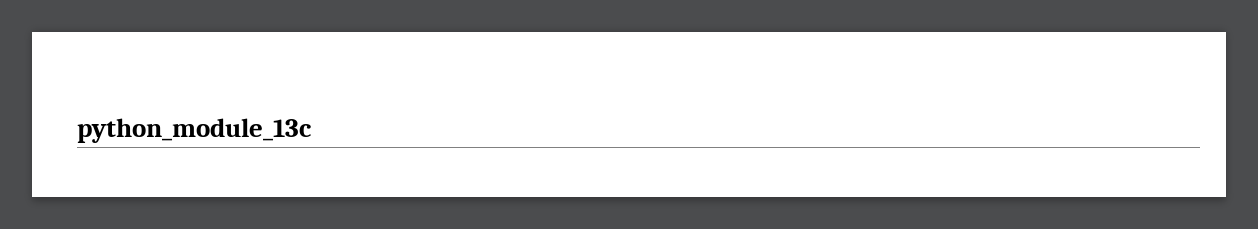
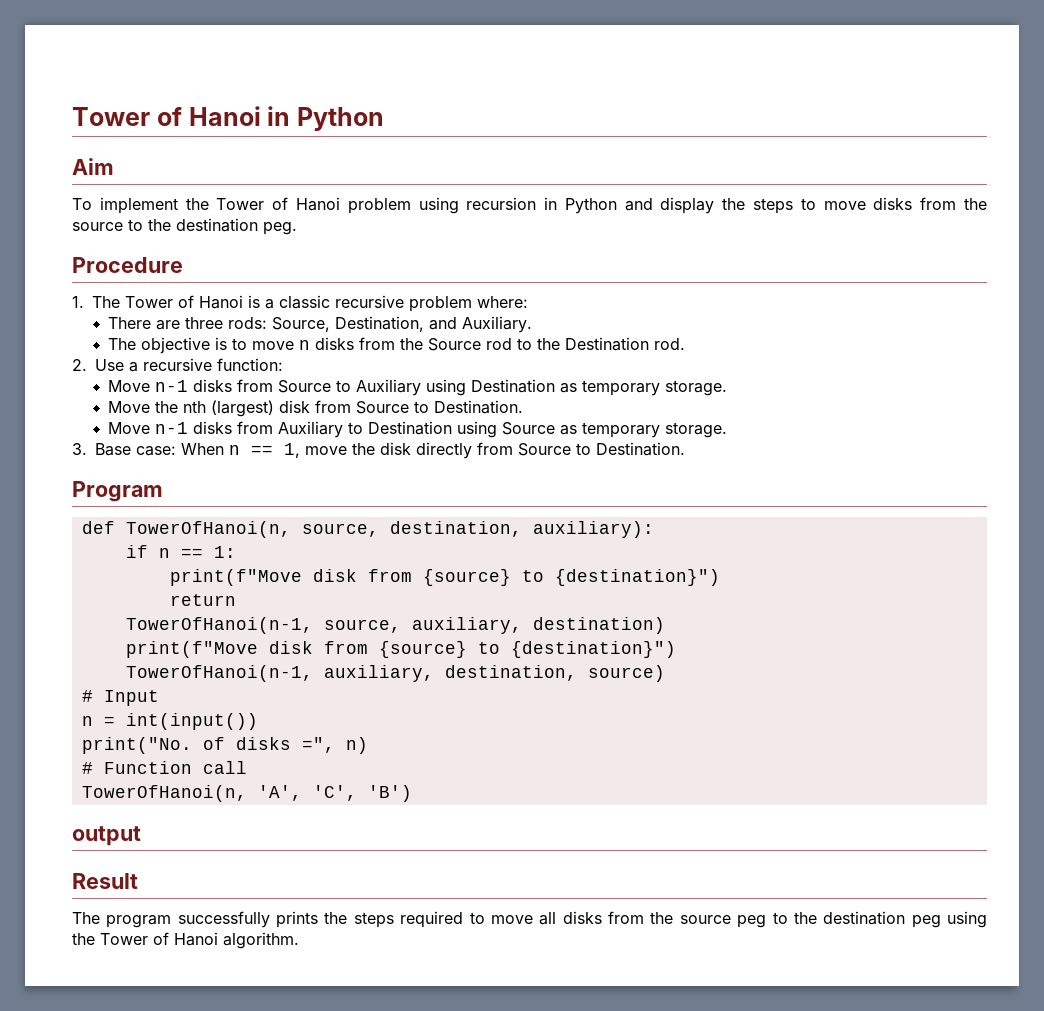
[77,118,312,143] python_module_13c -> [72,106,384,131] [72,158,114,175] [72,197,987,214] [72,218,297,235] [72,257,183,273] [72,295,528,312] [108,316,533,333] [108,337,686,354] [72,358,283,372] [108,379,728,396] [108,400,524,417] [108,421,728,438] [72,442,685,459] [72,481,163,502] [81,521,654,538] [125,545,236,558] [169,569,720,586] [169,594,236,606] [125,617,665,634] [125,641,676,658] [125,665,665,682] [81,690,159,706] [81,713,258,730] [81,737,368,754] [81,761,247,774] [81,785,412,802] [72,826,141,846] [72,873,138,889] [72,911,987,928] [72,932,299,949] Tower of Hanoi in Python // Aim // To implement the Tower of Hanoi problem using recursion in Python and display the steps to move disks from the source to the destination peg. // Procedure // 1. The Tower of Hanoi is a classic recursive problem where: // There are three rods: Source, Destination, and Auxiliary. // The objective is to move n disks from the Source rod to the Destination rod. // 2. Use a recursive function: // Move n-1 disks from Source to Auxiliary using Destination as temporary storage. // Move the nth (largest) disk from Source to Destination. // Move n-1 disks from Auxiliary to Destination using Source as temporary storage. // 3. Base case: When n == 1, move the disk directly from Source to Destination. // Program // def TowerOfHanoi(n, source, destination, auxiliary): // if n == 1: // print(f"Move disk from {source} to {destination}") // return // TowerOfHanoi(n-1, source, auxiliary, destination) // print(f"Move disk from {source} to {destination}") // TowerOfHanoi(n-1, auxiliary, destination, source) // # Input // n = int(input()) // print("No. of disks =", n) // # Function call // TowerOfHanoi(n, 'A', 'C', 'B') // output // Result // The program successfully prints the steps required to move all disks from the source peg to the destination peg using the Tower of Hanoi algorithm.

